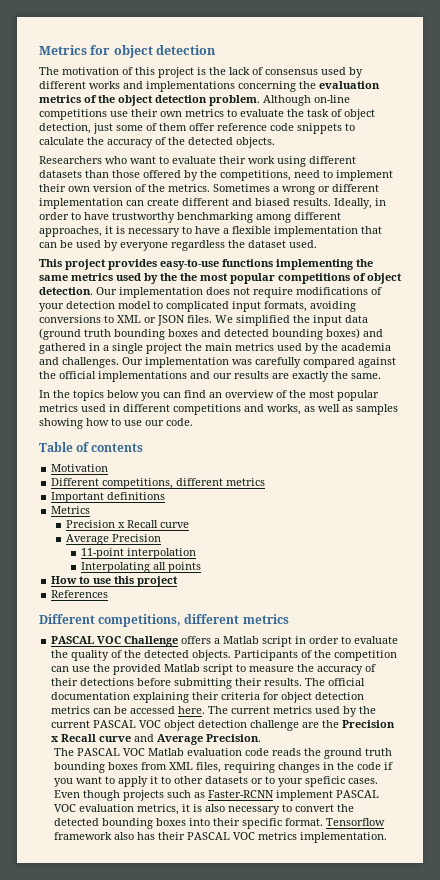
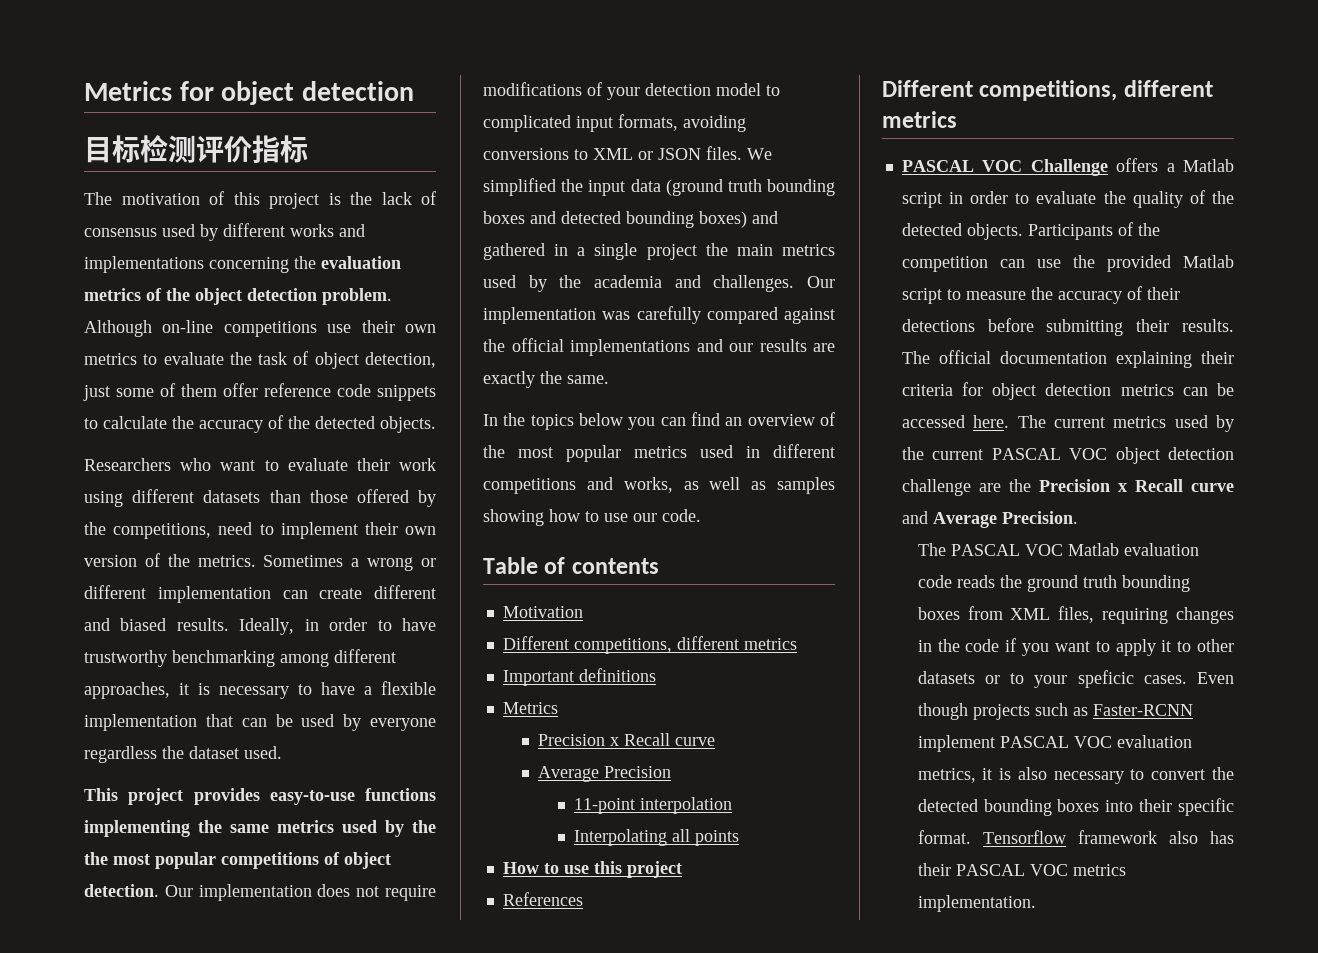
(217, 50) none -> [84,135,308,163] // 目标检测评价指标

